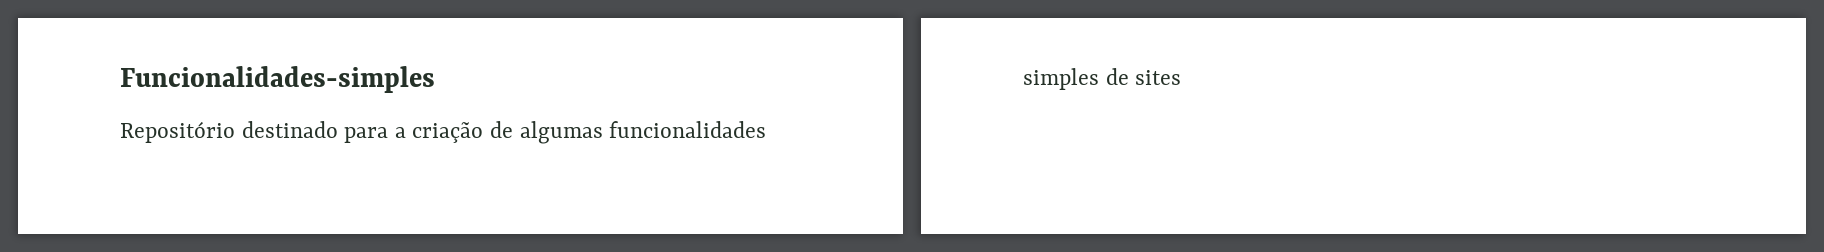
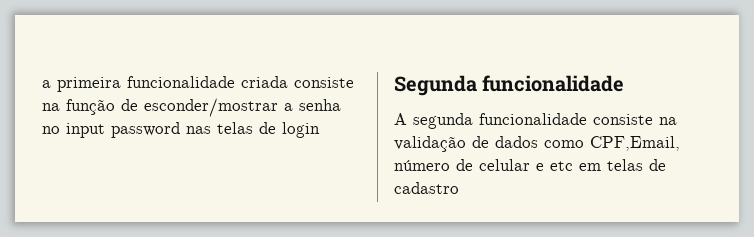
[120,66,435,93] [120,121,767,144] [1023,68,1182,90] Funcionalidades-simples // Repositório destinado para a criação de algumas funcionalidades simples de sites -> [42,76,354,92] [42,98,341,117] [42,122,320,138] [394,75,625,96] [394,113,677,129] [394,136,680,152] [394,159,666,171] [394,182,459,194] a primeira funcionalidade criada consiste na função de esconder/mostrar a senha no input password nas telas de login // Segunda funcionalidade // A segunda funcionalidade consiste na validação de dados como CPF,Email, número de celular e etc em telas de cadastro

